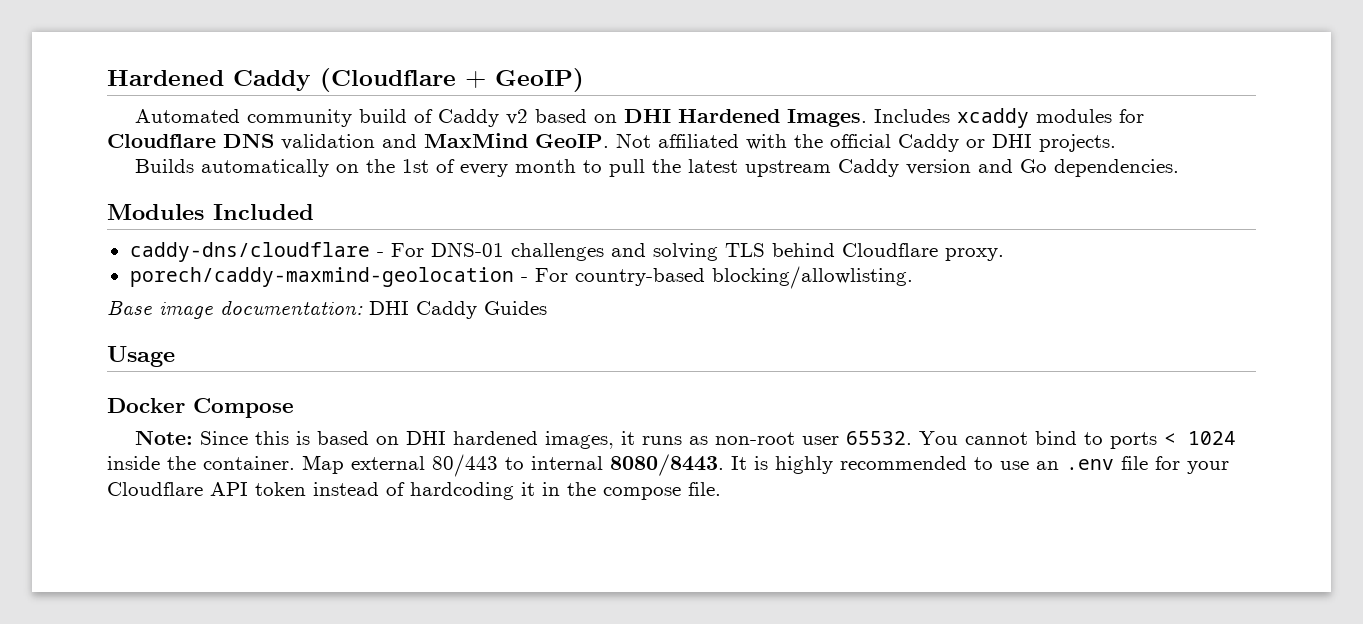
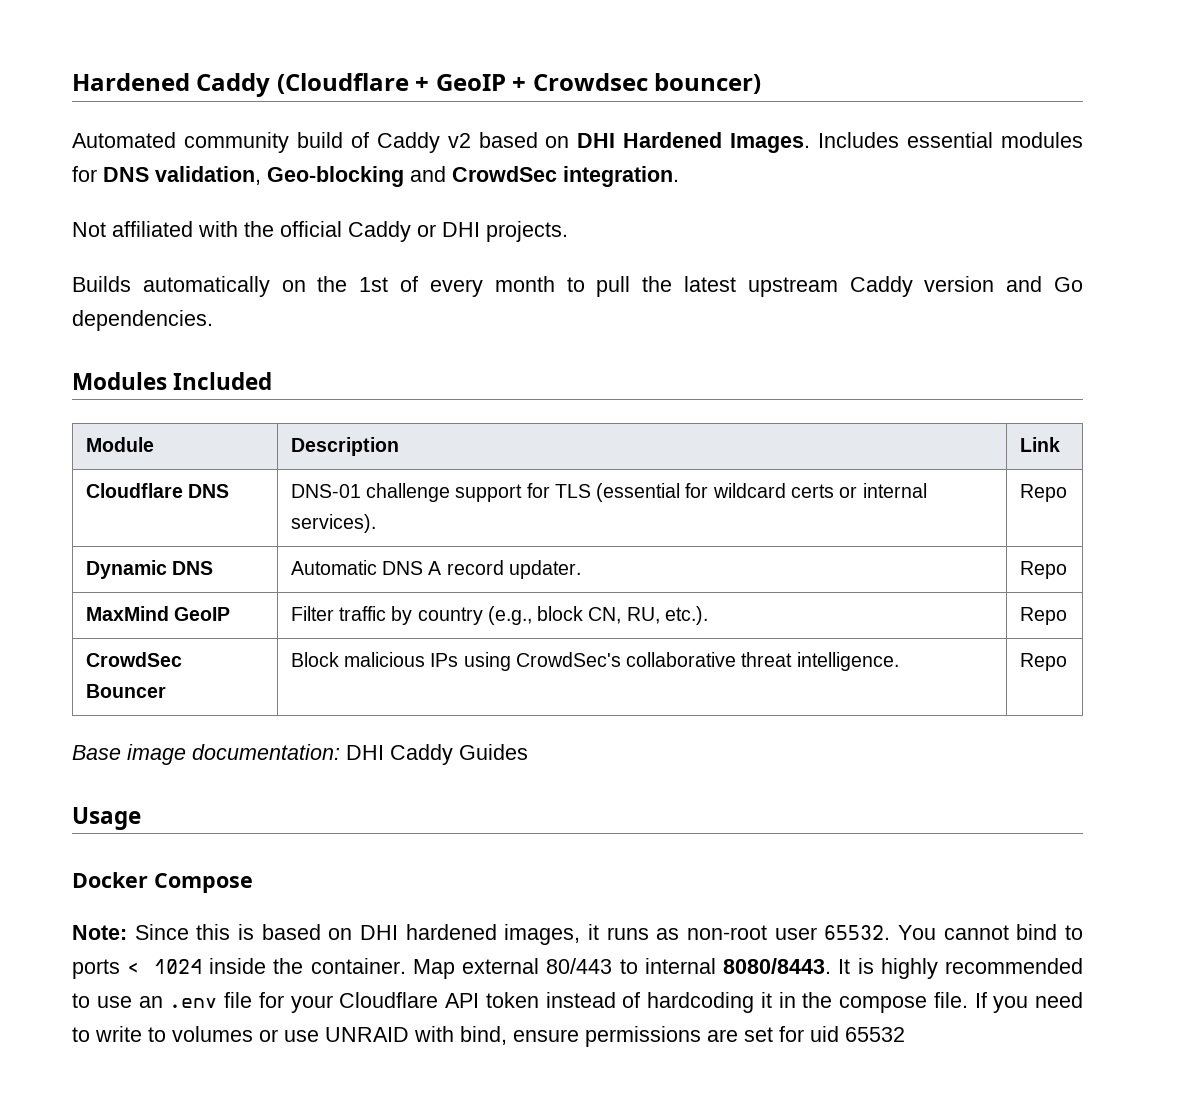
[495,68,584,92] GeoIP) -> [435,73,762,94] GeoIP + Crowdsec bouncer)
[956,108,1029,128] xcaddy -> [907,132,994,148] essential
[107,133,609,150] Cloudflare DNS validation and MaxMind GeoIP. -> [103,166,679,187] DNS validation, Geo-blocking and CrowdSec integration. //
[129,242,1004,262] [129,266,913,289] // caddy-dns/cloudflare - For DNS-01 challenges and solving TLS behind Cloudflare proxy. // porech/caddy-maxmind-geolocation - For country-based blocking/allowlisting. -> [85,437,154,452] [290,437,399,456] [1019,437,1060,452] [85,483,230,498] [290,483,927,502] [290,514,376,533] [1019,484,1067,502] [85,560,214,579] [290,560,581,579] [1019,561,1067,579] [85,606,231,621] [290,606,709,625] [1019,607,1067,625] [85,652,182,667] [85,684,166,698] [290,652,899,671] [1019,653,1067,671] // Module | Description | Link // Cloudflare DNS | DNS-01 challenge support for TLS (essential for wildcard certs or internal services). | Repo // Dynamic DNS | Automatic DNS A record updater. | Repo // MaxMind GeoIP | Filter traffic by country (e.g., block CN, RU, etc.). | Repo // CrowdSec Bouncer | Block malicious IPs using CrowdSec's collaborative threat intelligence. | Repo
(721, 489) none -> [974,992,1083,1013] [72,1026,905,1047] If you need to write to volumes or use UNRAID with bind, ensure permissions are set for uid 65532

